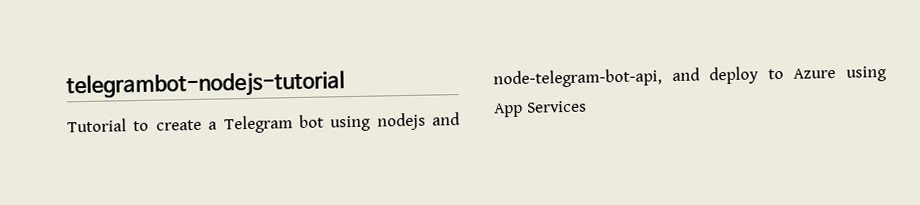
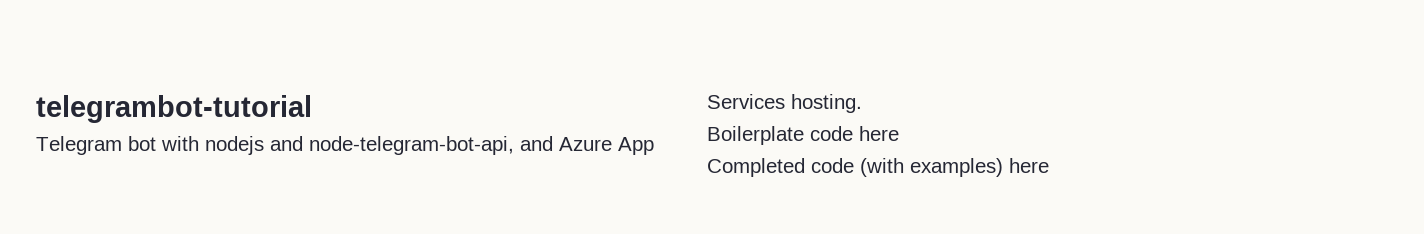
[66,70,345,100] [67,118,218,133] telegrambot-nodejs-tutorial // Tutorial to create a -> [36,95,312,123] telegrambot-tutorial //
[330,115,372,132] using -> [161,136,199,151] with
[709,66,887,85] [494,100,587,118] deploy to Azure using App Services -> [559,137,654,155] [707,94,862,113] [707,126,899,145] [707,158,1049,177] Azure App Services hosting. // Boilerplate code here // Completed code (with examples) here

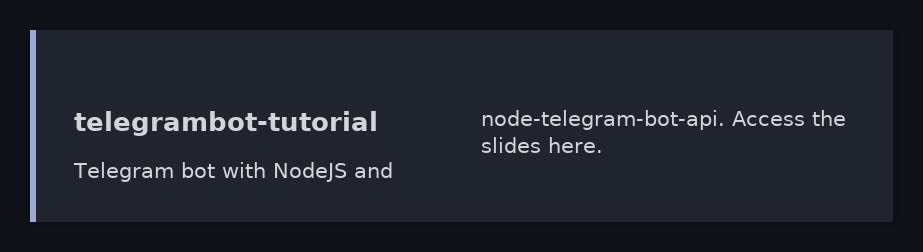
[205,136,654,155] [707,94,862,113] [707,126,899,145] [707,158,1049,177] nodejs and node-telegram-bot-api, and Azure App Services hosting. // Boilerplate code here // Completed code (with examples) here -> [272,162,393,182] [481,110,846,130] [481,137,603,153] NodeJS and node-telegram-bot-api. Access the slides here.

